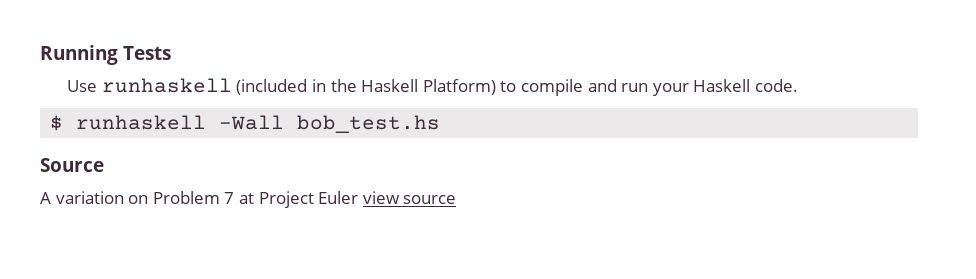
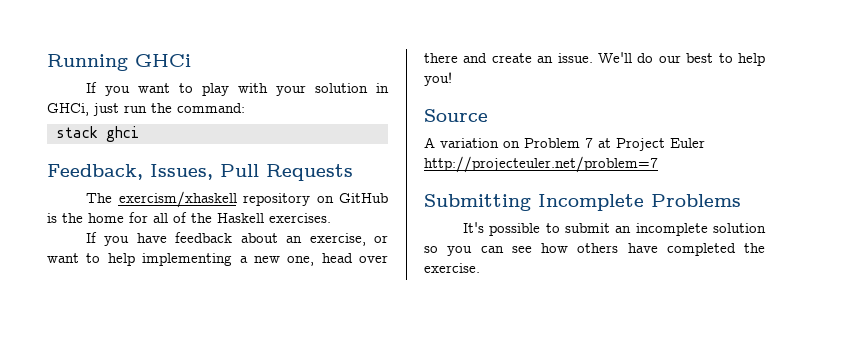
[123,46,171,60] [67,78,798,96] [50,115,441,133] Tests // Use runhaskell (included in the Haskell Platform) to compile and run your Haskell code. // $ runhaskell -Wall bob_test.hs -> [135,54,191,67] [85,82,389,96] [47,103,245,116] [56,126,139,142] [47,164,353,181] [85,191,388,208] [47,212,331,223] [85,232,388,246] [47,253,388,266] [424,52,765,66] [424,72,452,86] GHCi // If you want to play with your solution in GHCi, just run the command: // stack ghci // Feedback, Issues, Pull Requests // The exercism/xhaskell repository on GitHub is the home for all of the Haskell exercises. // If you have feedback about an exercise, or want to help implementing a new one, head over there and create an issue. We'll do our best to help you!
[362,191,457,204] view source -> [424,156,658,173] [424,194,741,211] [462,222,766,236] [424,243,765,256] [424,263,480,273] http://projecteuler.net/problem=7 // Submitting Incomplete Problems // It's possible to submit an incomplete solution so you can see how others have completed the exercise.

